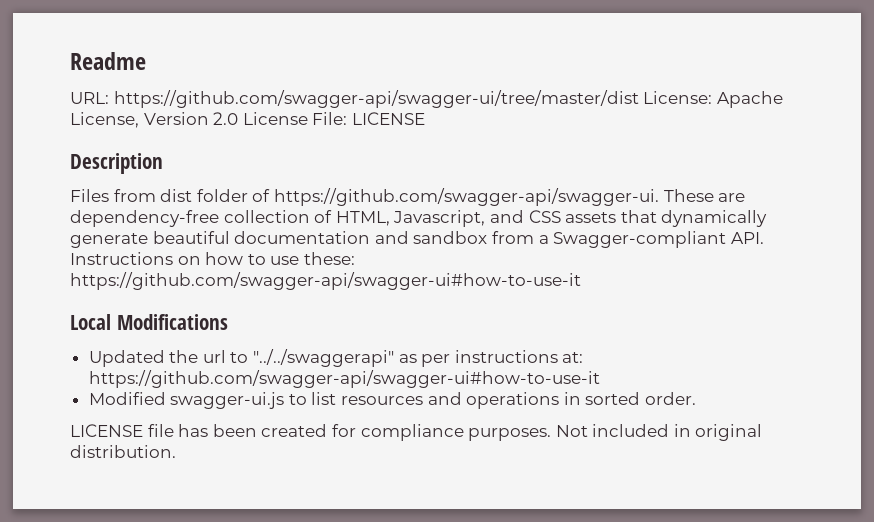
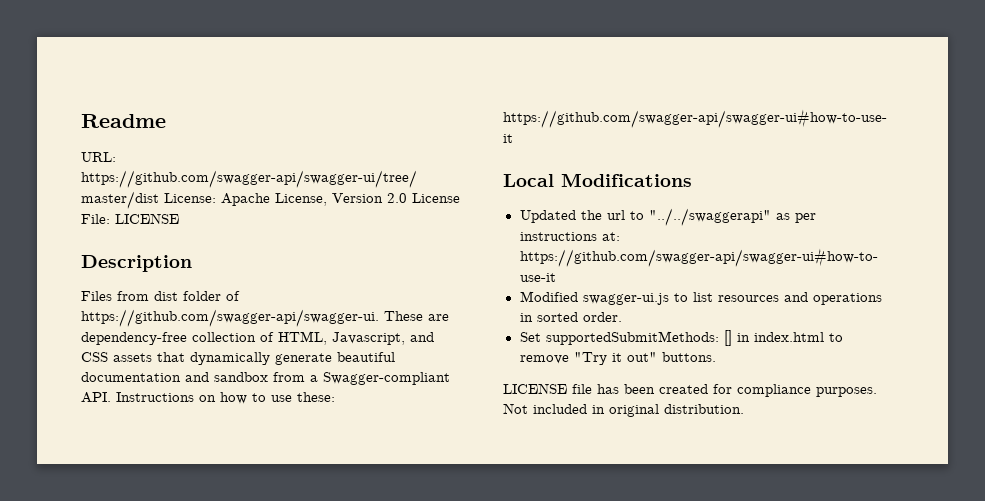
(697, 398) none -> [519,330,843,346] [519,352,716,365] // Set supportedSubmitMethods: [] in index.html to remove "Try it out" buttons.

